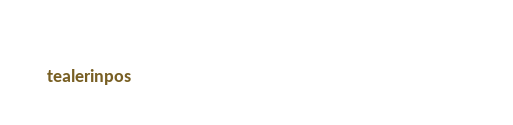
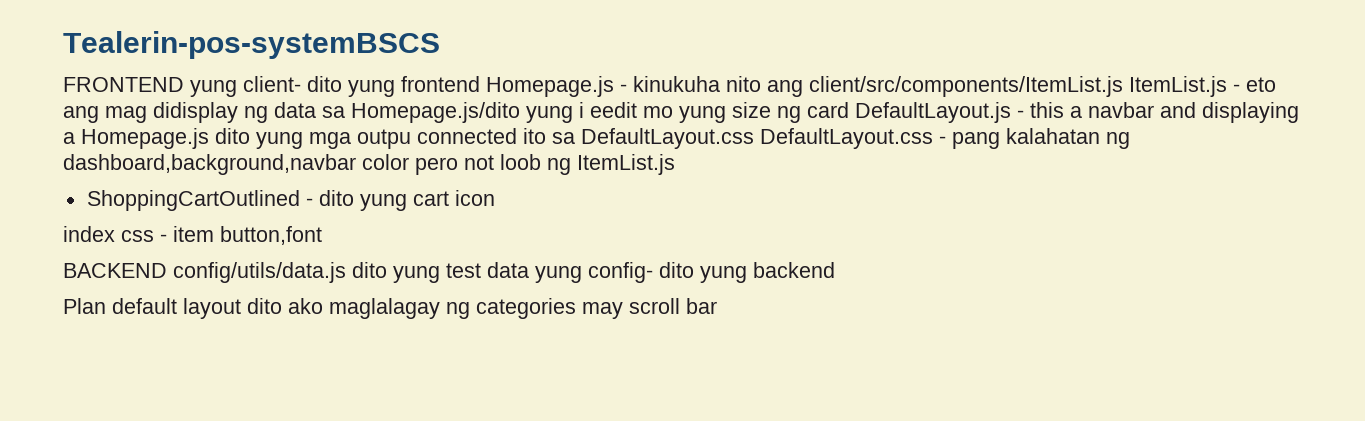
[47,69,131,85] tealerinpos -> [63,31,440,59] [63,76,1276,97] [63,102,1299,123] [63,128,1130,149] [63,154,675,175] [86,190,495,211] [63,226,322,245] [63,262,835,283] [63,298,717,319] Tealerin-pos-systemBSCS // FRONTEND yung client- dito yung frontend Homepage.js - kinukuha nito ang client/src/components/ItemList.js ItemList.js - eto ang mag didisplay ng data sa Homepage.js/dito yung i eedit mo yung size ng card DefaultLayout.js - this a navbar and displaying a Homepage.js dito yung mga outpu connected ito sa DefaultLayout.css DefaultLayout.css - pang kalahatan ng dashboard,background,navbar color pero not loob ng ItemList.js // ShoppingCartOutlined - dito yung cart icon // index css - item button,font // BACKEND config/utils/data.js dito yung test data yung config- dito yung backend // Plan default layout dito ako maglalagay ng categories may scroll bar

